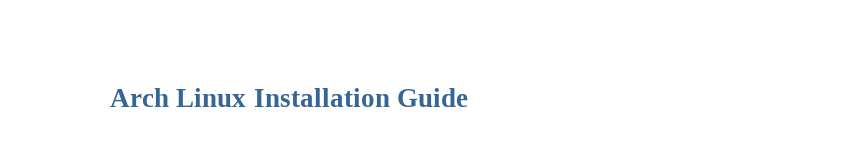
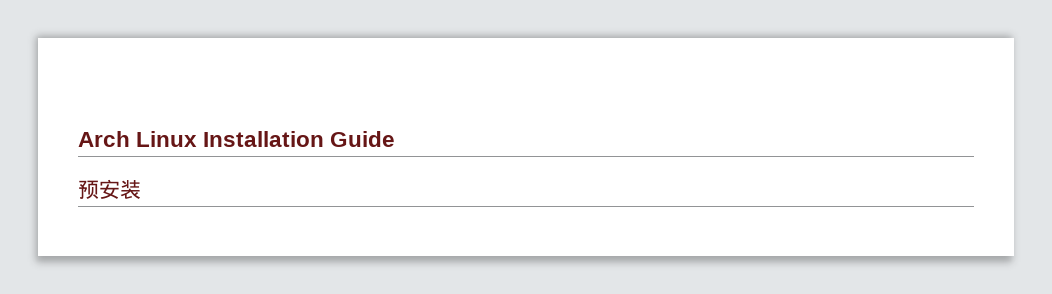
(468, 97) none -> [78,179,141,199] // 预安装

